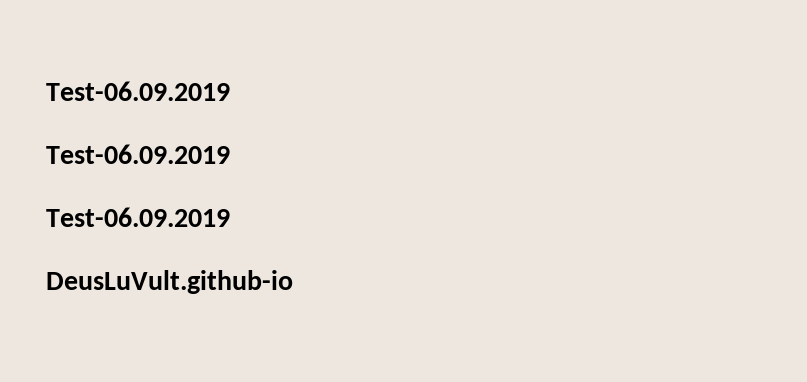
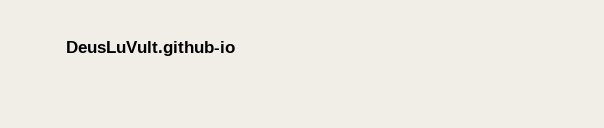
[46,81,230,101] [46,144,230,164] [46,207,230,227] Test-06.09.2019 // Test-06.09.2019 // Test-06.09.2019 // -> (66, 48) none

